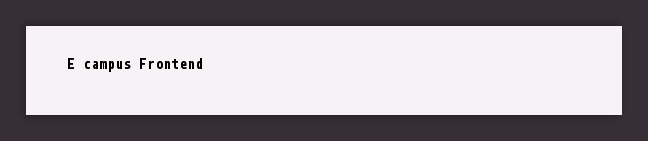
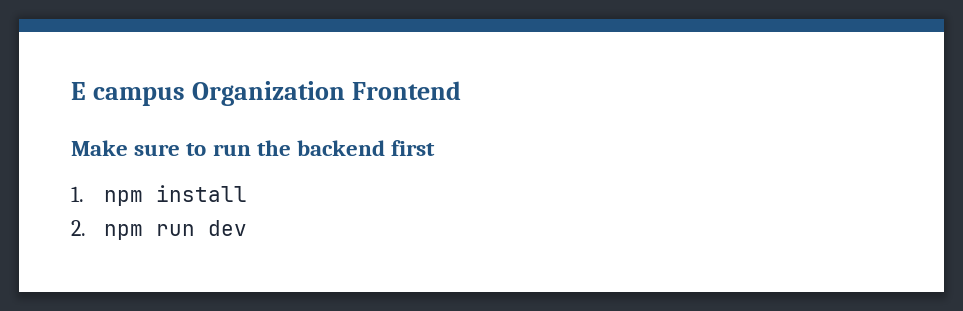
(131, 66) none -> [191,81,345,106] Organization
(203, 63) none -> [71,140,436,156] [71,185,248,206] [71,220,248,240] // Make sure to run the backend first // 1. npm install // 2. npm run dev

